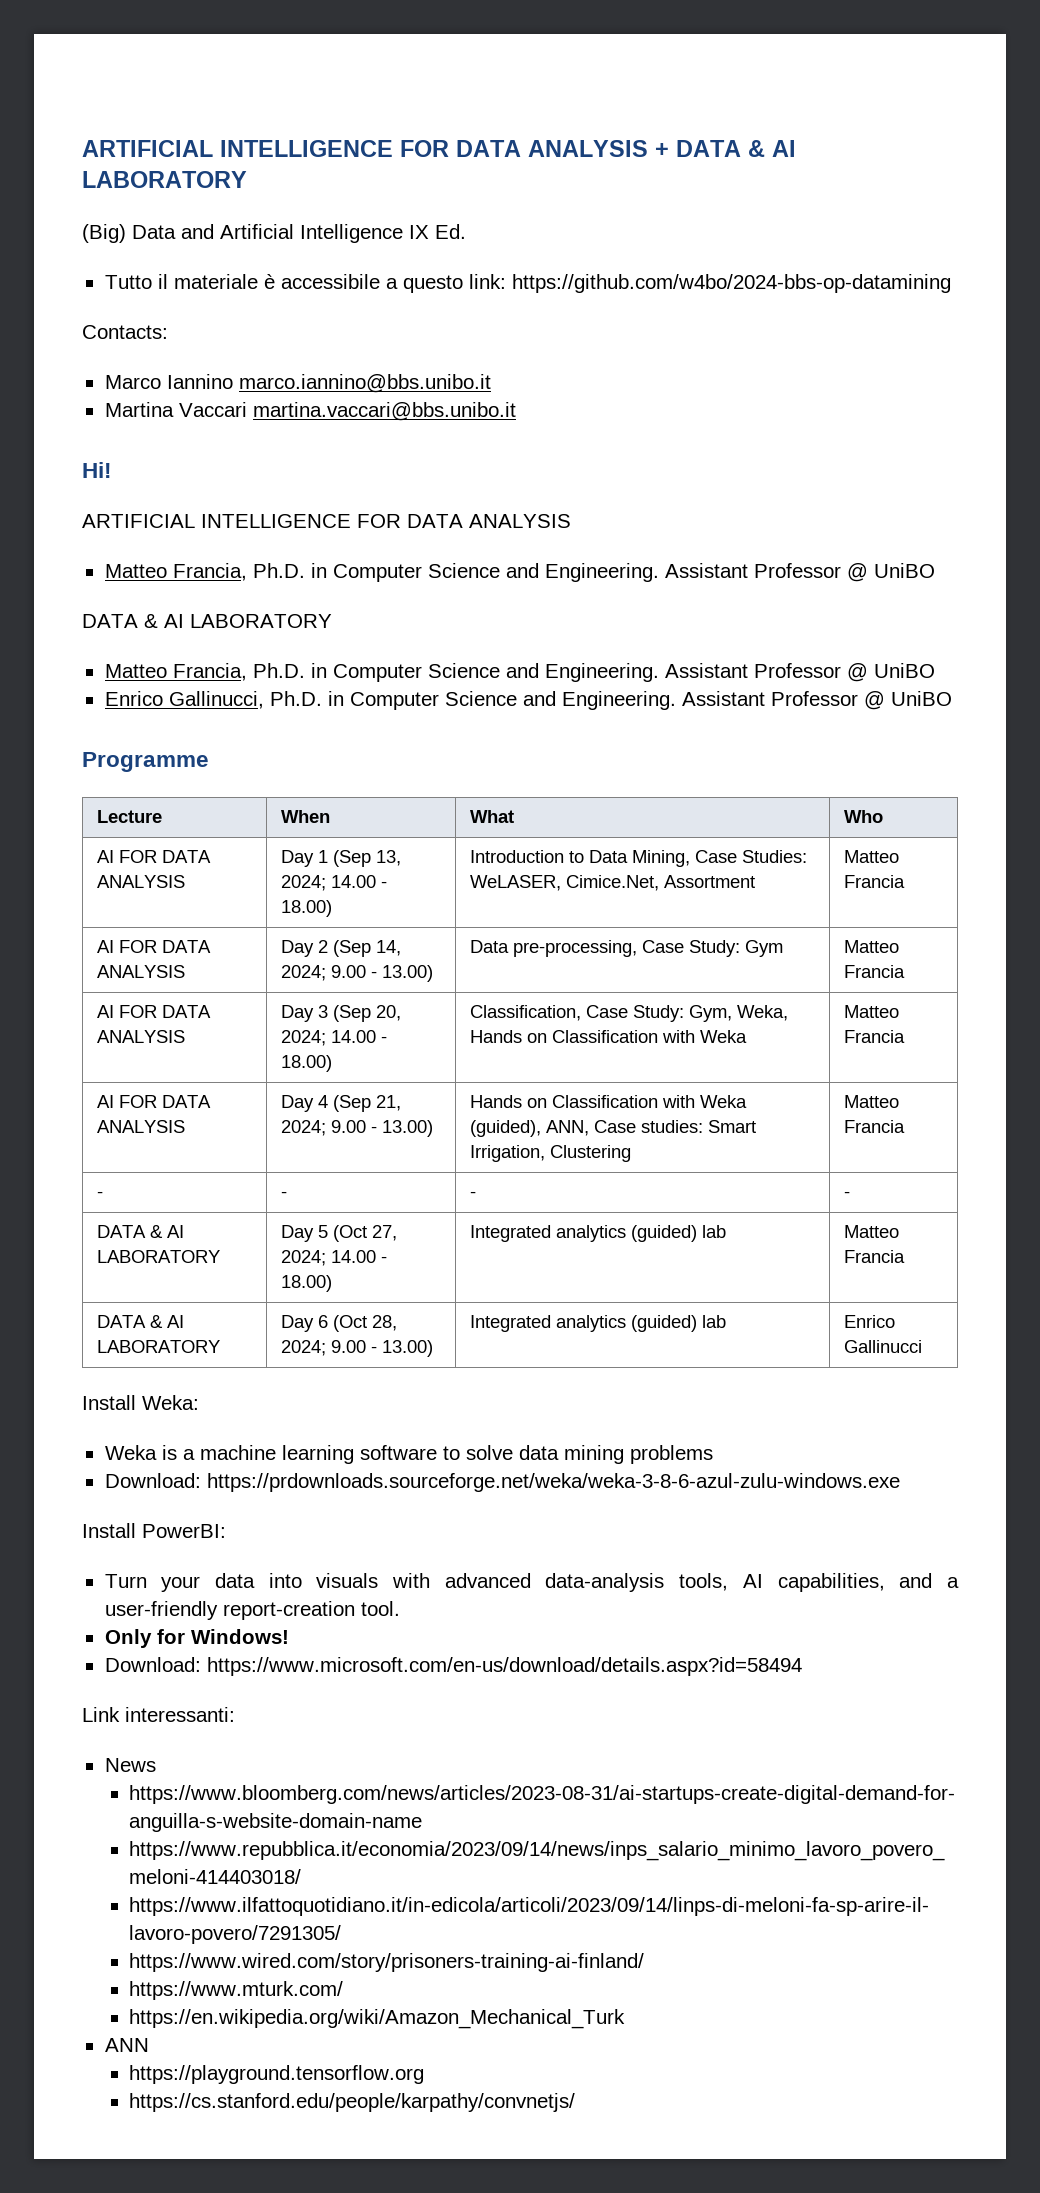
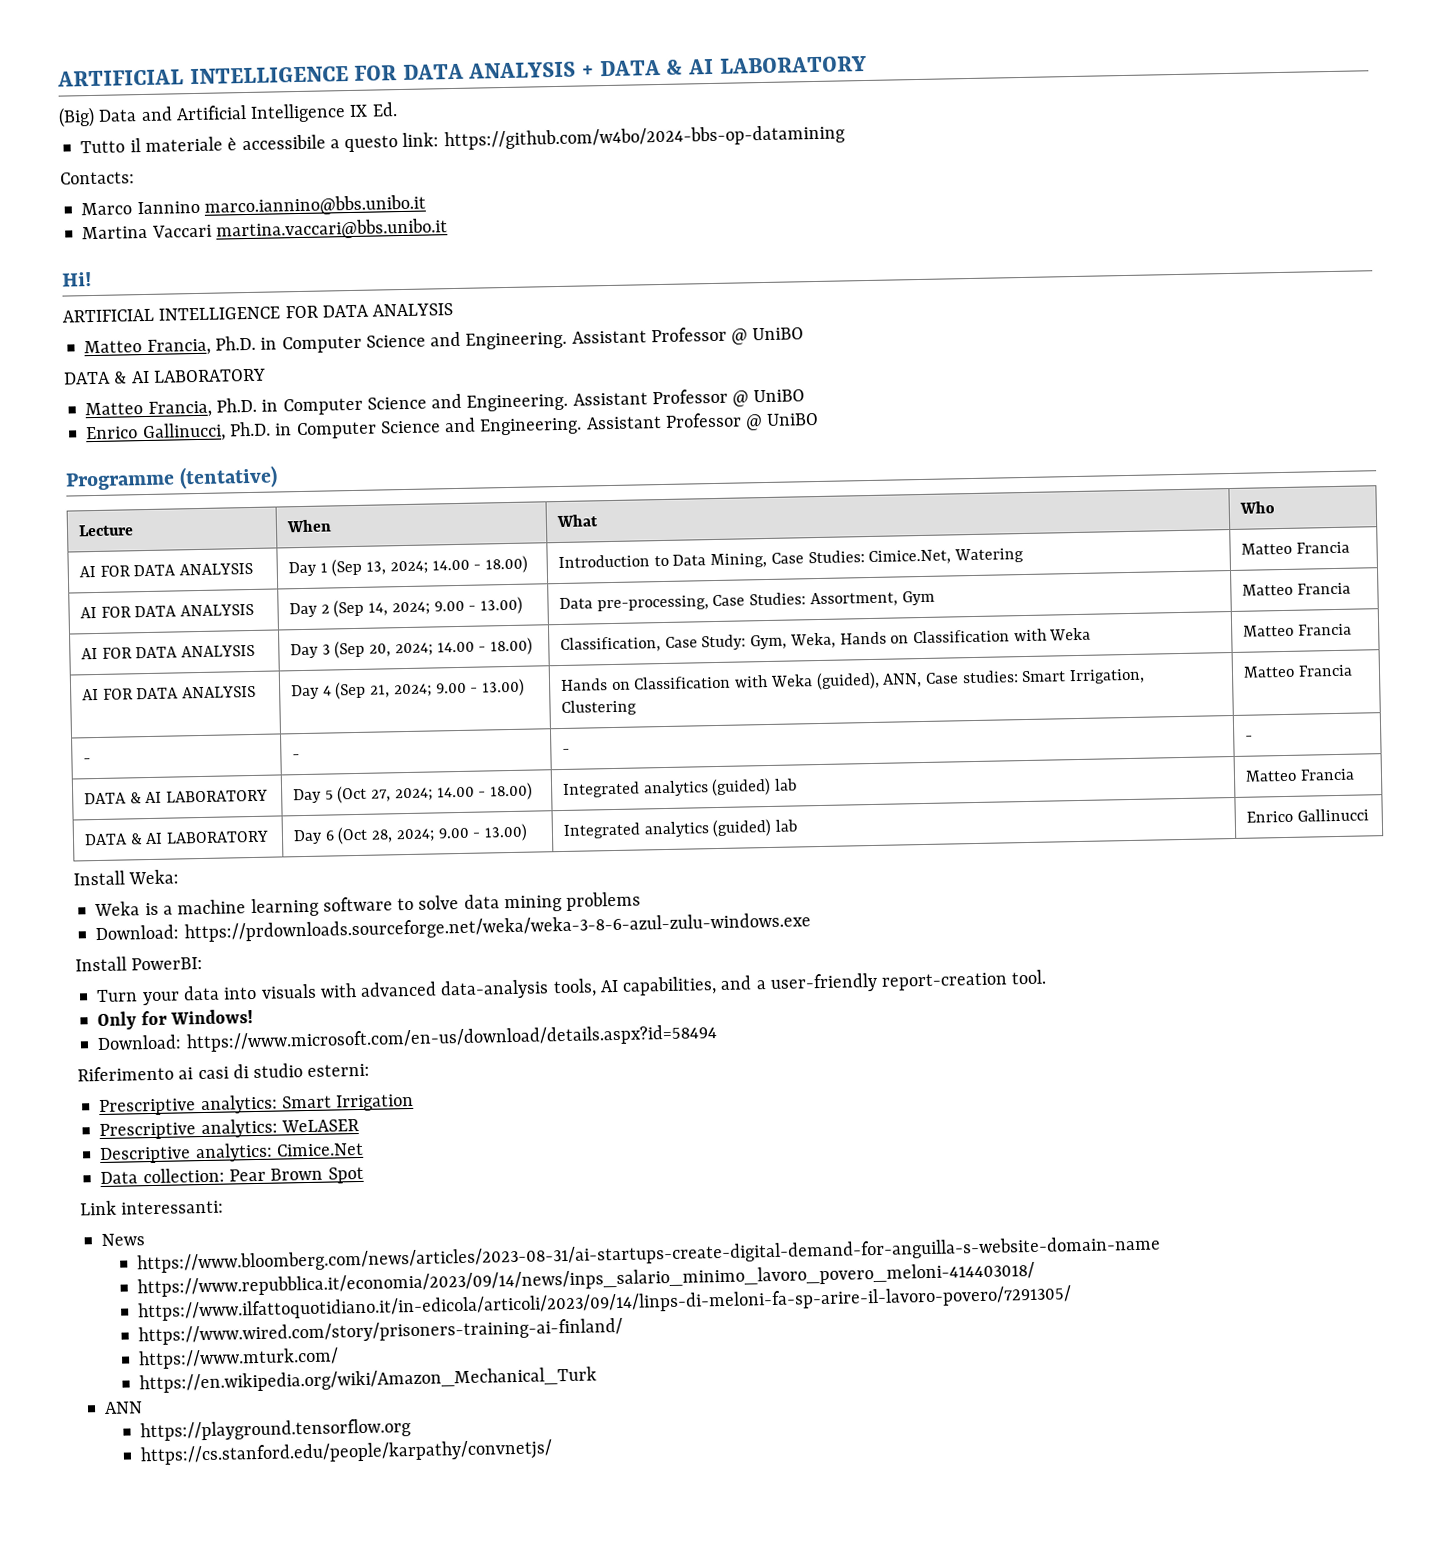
(209, 762) none -> [179,465,279,490] (tentative)
[469,875,755,891] WeLASER, Cimice.Net, Assortment -> [868,548,1024,566] Cimice.Net, Watering
[688,940,740,957] Study: -> [749,591,898,608] Studies: Assortment,
(802, 1666) none -> [77,1063,371,1082] [99,1093,415,1117] [99,1118,360,1141] [99,1142,364,1165] [100,1166,364,1185] // Riferimento ai casi di studio esterni: // Prescriptive analytics: Smart Irrigation // Prescriptive analytics: WeLASER // Descriptive analytics: Cimice.Net // Data collection: Pear Brown Spot

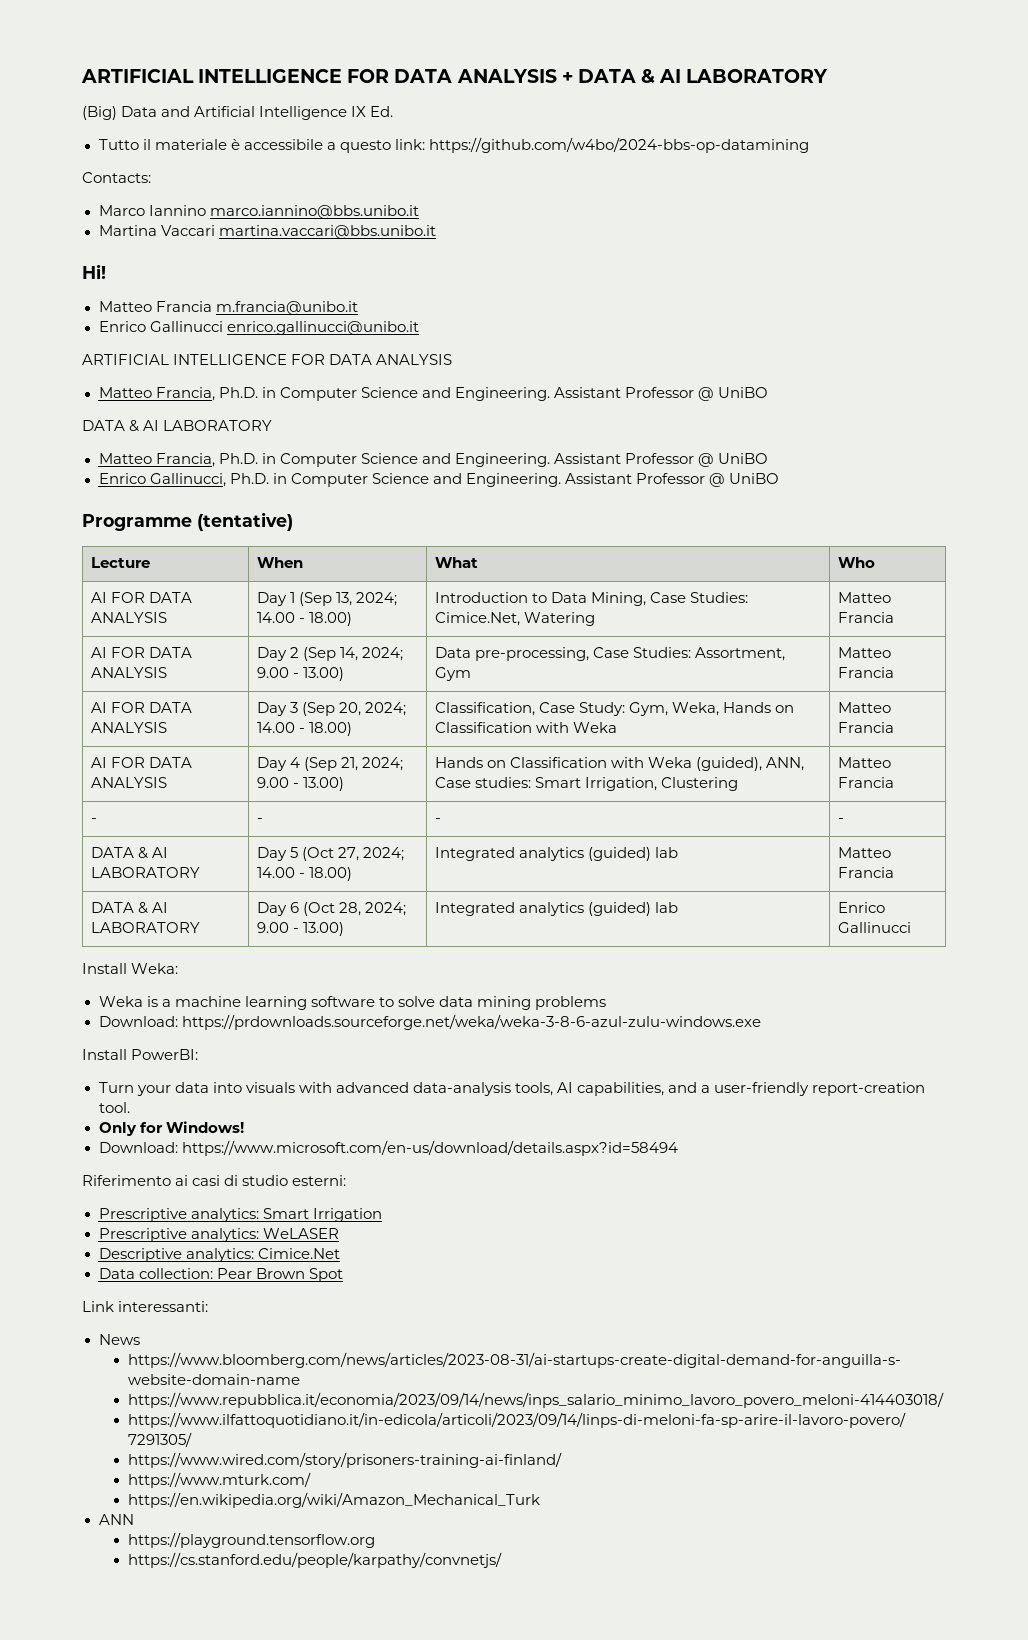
(92, 279) none -> [98,301,358,315] [98,321,419,335] // Matteo Francia m.francia@unibo.it // Enrico Gallinucci enrico.gallinucci@unibo.it

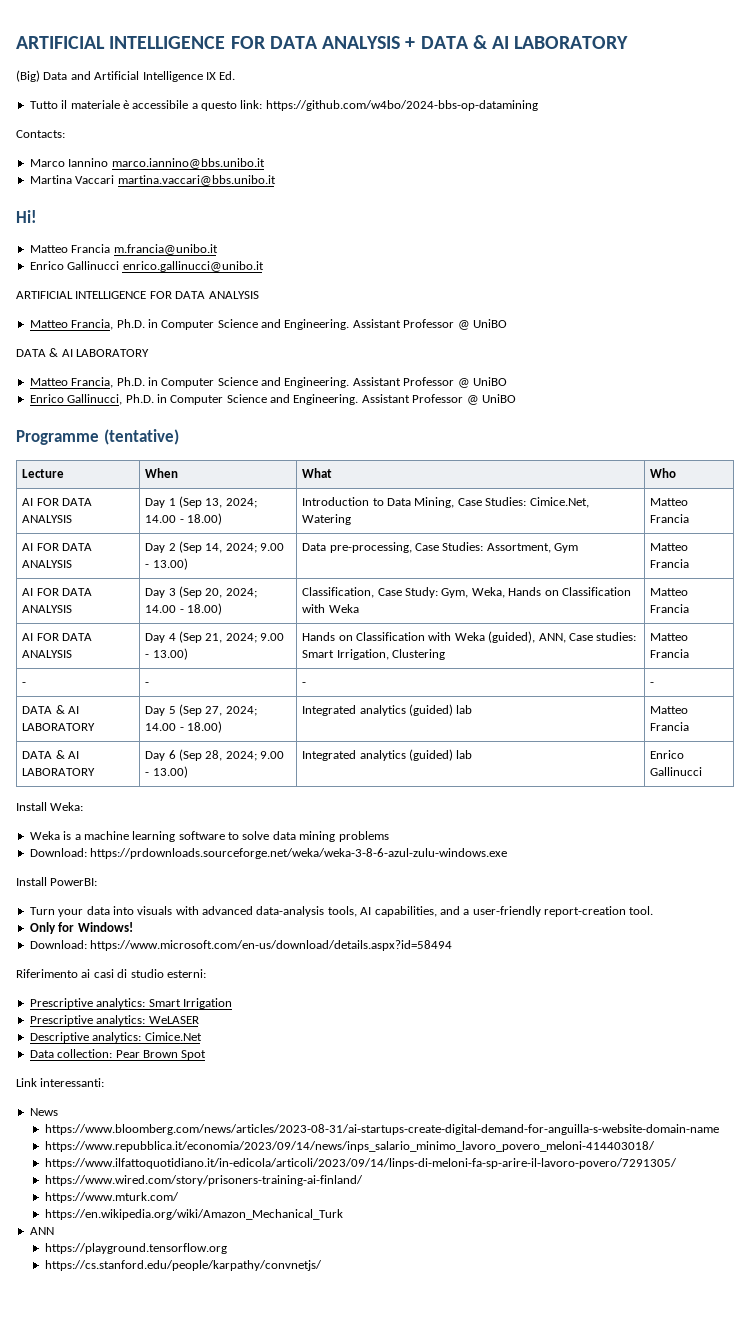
[301,847,334,861] (Oct -> [179,704,203,716] (Sep
[302,902,335,916] (Oct -> [179,749,203,761] (Sep

